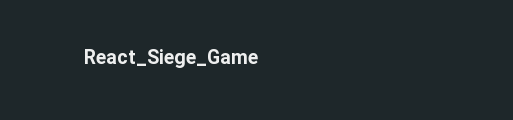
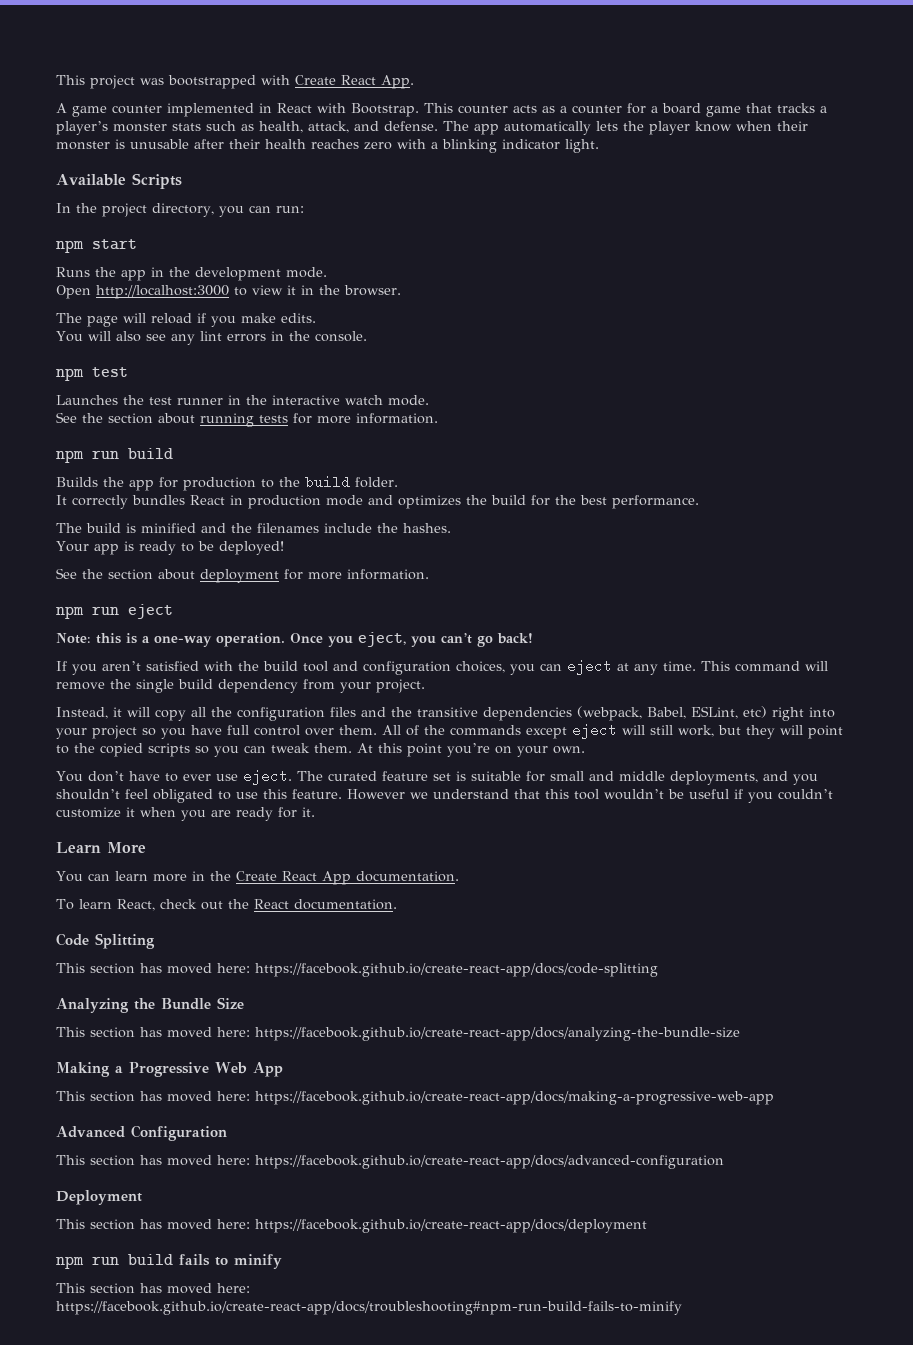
[84,49,258,68] React_Siege_Game -> [56,75,414,89] [56,103,827,117] [56,121,808,135] [56,139,599,153] [56,173,182,189] [56,203,304,217] [56,239,137,253] [56,267,327,281] [56,285,401,299] [56,313,316,327] [56,331,367,345] [56,367,128,381] [56,395,429,406] [56,412,438,427] [56,448,173,463] [56,475,398,491] [56,495,699,509] [56,523,451,533] [56,541,284,555] [56,568,429,583] [56,604,173,619] [56,632,533,647] [56,659,828,675] [56,679,425,693] [56,706,835,721] [56,723,843,739] [56,743,585,757] [56,769,818,785] [56,789,833,803] [56,807,315,821] [56,842,146,853] [56,871,459,885] [56,899,397,911] [56,933,155,949] [56,963,658,977] [56,997,244,1013] [56,1027,740,1041] [56,1062,283,1077] [56,1091,774,1105] [56,1125,227,1141] [56,1155,724,1169] [56,1190,142,1205] [56,1219,647,1233] [56,1254,282,1269] [56,1283,250,1294] [56,1301,682,1315] This project was bootstrapped with Create React App. // A game counter implemented in React with Bootstrap. This counter acts as a counter for a board game that tracks a player’s monster stats such as health, attack, and defense. The app automatically lets the player know when their monster is unusable after their health reaches zero with a blinking indicator light. // Available Scripts // In the project directory, you can run: // npm start // Runs the app in the development mode. // Open http://localhost:3000 to view it in the browser. // The page will reload if you make edits. // You will also see any lint errors in the console. // npm test // Launches the test runner in the interactive watch mode. // See the section about running tests for more information. // npm run build // Builds the app for production to the build folder. // It correctly bundles React in production mode and optimizes the build for the best performance. // The build is minified and the filenames include the hashes. // Your app is ready to be deployed! // See the section about deployment for more information. // npm run eject // Note: this is a one-way operation. Once you eject, you can’t go back! // If you aren’t satisfied with the build tool and configuration choices, you can eject at any time. This command will remove the single build dependency from your project. // Instead, it will copy all the configuration files and the transitive dependencies (webpack, Babel, ESLint, etc) right into your project so you have full control over them. All of the commands except eject will still work, but they will point to the copied scripts so you can tweak them. At this point you’re on your own. // You don’t have to ever use eject. The curated feature set is suitable for small and middle deployments, and you shouldn’t feel obligated to use this feature. However we understand that this tool wouldn’t be useful if you couldn’t customize it when you are ready for it. // Learn More // You can learn more in the Create React App documentation. // To learn React, check out the React documentation. // Code Splitting // This section has moved here: https://facebook.github.io/create-react-app/docs/code-splitting // Analyzing the Bundle Size // This section has moved here: https://facebook.github.io/create-react-app/docs/analyzing-the-bundle-size // Making a Progressive Web App // This section has moved here: https://facebook.github.io/create-react-app/docs/making-a-progressive-web-app // Advanced Configuration // This section has moved here: https://facebook.github.io/create-react-app/docs/advanced-configuration // Deployment // This section has moved here: https://facebook.github.io/create-react-app/docs/deployment // npm run build fails to minify // This section has moved here: https://facebook.github.io/create-react-app/docs/troubleshooting#npm-run-build-fails-to-minify

